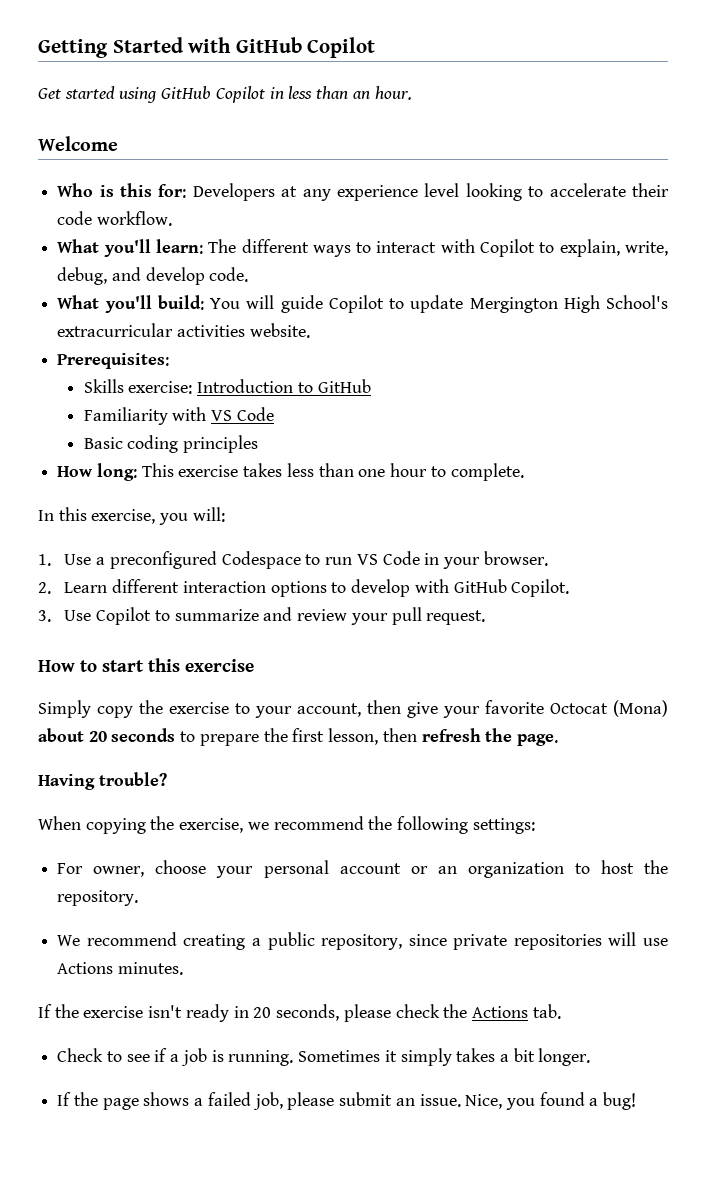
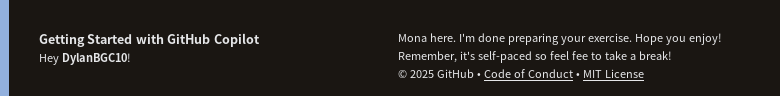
[38,86,412,103] [38,136,118,151] [57,183,669,201] [57,211,172,226] [57,239,668,257] [57,267,249,285] [57,295,668,313] [57,323,310,338] [57,353,170,369] [83,379,371,394] [83,407,274,425] [83,435,259,453] [57,463,524,481] [38,507,225,525] [38,551,548,569] [38,579,570,597] [38,607,486,625] [38,658,254,672] [38,700,668,718] [38,728,558,746] [38,772,167,790] [38,816,535,834] [57,860,669,878] [57,890,139,906] [57,932,668,950] [57,962,183,975] [38,1004,561,1022] [57,1048,591,1066] [57,1092,637,1110] Get started using GitHub Copilot in less than an hour. // Welcome // Who is this for: Developers at any experience level looking to accelerate their code workflow. // What you'll learn: The different ways to interact with Copilot to explain, write, debug, and develop code. // What you'll build: You will guide Copilot to update Mergington High School's extracurricular activities website. // Prerequisites: // Skills exercise: Introduction to GitHub // Familiarity with VS Code // Basic coding principles // How long: This exercise takes less than one hour to complete. // In this exercise, you will: // 1. Use a preconfigured Codespace to run VS Code in your browser. // 2. Learn different interaction options to develop with GitHub Copilot. // 3. Use Copilot to summarize and review your pull request. // How to start this exercise // Simply copy the exercise to your account, then give your favorite Octocat (Mona) about 20 seconds to prepare the first lesson, then refresh the page. // Having trouble? // When copying the exercise, we recommend the following settings: // For owner, choose your personal account or an organization to host the repository. // We recommend creating a public repository, since private repositories will use Actions minutes. // If the exercise isn't ready in 20 seconds, please check the Actions tab. // Check to see if a job is running. Sometimes it simply takes a bit longer. // If the page shows a failed job, please submit an issue. Nice, you found a bug! -> [39,53,131,65] [398,33,722,45] [398,51,672,63] [398,69,644,78] Hey DylanBGC10! // Mona here. I'm done preparing your exercise. Hope you enjoy! // Remember, it's self-paced so feel fee to take a break! // © 2025 GitHub • Code of Conduct • MIT License

